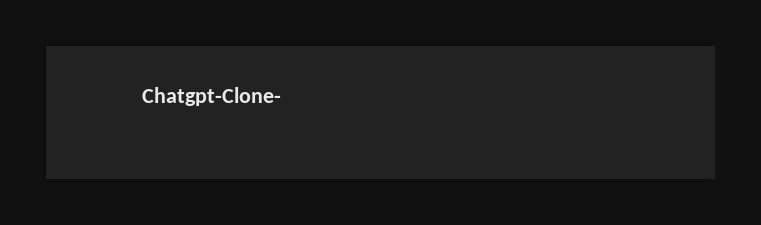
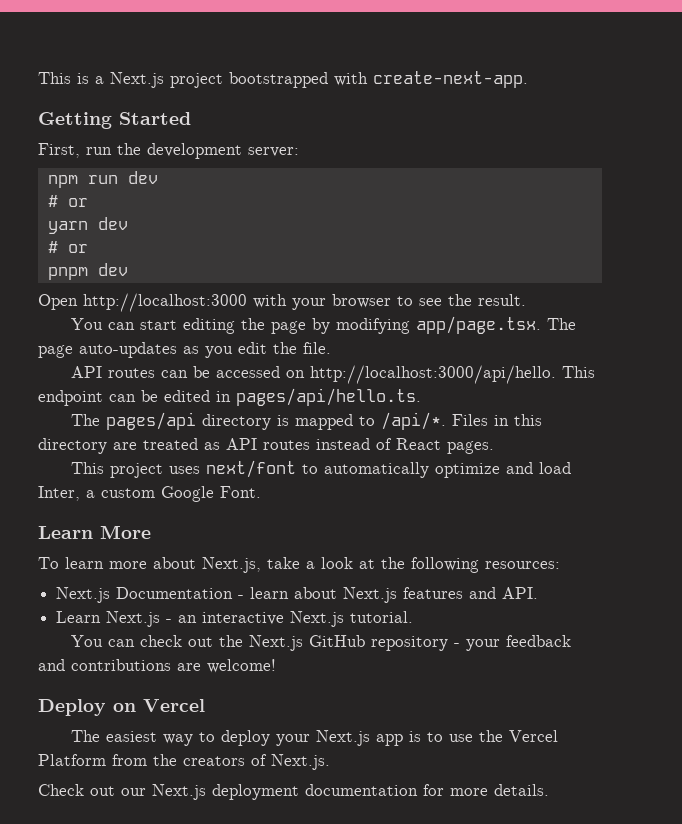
[142,87,281,106] Chatgpt-Clone- -> [38,71,528,88] [38,112,191,129] [38,143,299,159] [47,171,158,188] [47,195,88,207] [47,217,128,234] [47,241,88,253] [47,263,128,280] [38,293,526,312] [71,316,577,334] [38,342,331,358] [71,365,596,384] [38,388,421,406] [71,412,543,430] [38,438,494,454] [71,460,572,478] [38,486,261,502] [38,525,151,539] [38,557,560,573] [56,587,539,603] [56,611,414,627] [71,635,572,651] [38,659,276,673] [38,699,205,716] [71,730,559,746] [38,754,330,770] [38,784,549,800] This is a Next.js project bootstrapped with create-next-app. // Getting Started // First, run the development server: // npm run dev // # or // yarn dev // # or // pnpm dev // Open http://localhost:3000 with your browser to see the result. // You can start editing the page by modifying app/page.tsx. The page auto-updates as you edit the file. // API routes can be accessed on http://localhost:3000/api/hello. This endpoint can be edited in pages/api/hello.ts. // The pages/api directory is mapped to /api/*. Files in this directory are treated as API routes instead of React pages. // This project uses next/font to automatically optimize and load Inter, a custom Google Font. // Learn More // To learn more about Next.js, take a look at the following resources: // Next.js Documentation - learn about Next.js features and API. // Learn Next.js - an interactive Next.js tutorial. // You can check out the Next.js GitHub repository - your feedback and contributions are welcome! // Deploy on Vercel // The easiest way to deploy your Next.js app is to use the Vercel Platform from the creators of Next.js. // Check out our Next.js deployment documentation for more details.

